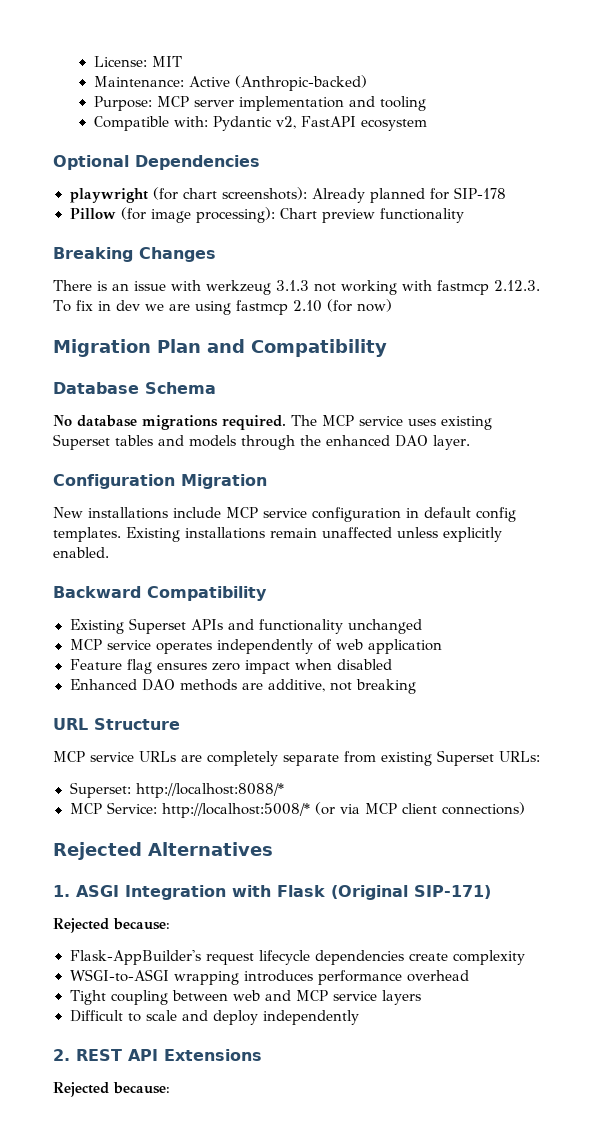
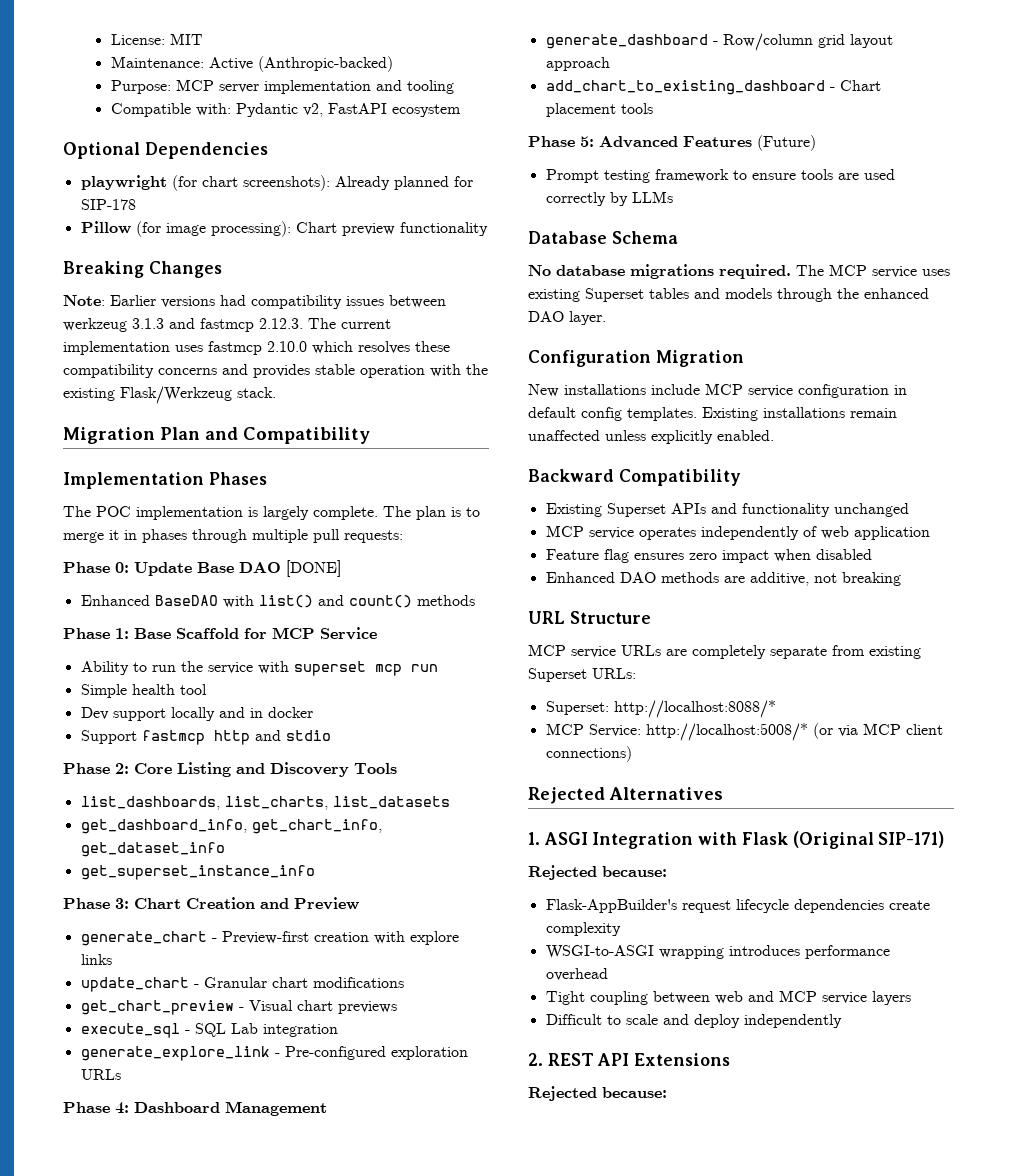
[53,280,540,295] [53,299,392,315] [53,339,387,357] There is an issue with werkzeug 3.1.3 not working with fastmcp 2.12.3. To fix in dev we are using fastmcp 2.10 (for now) // Migration Plan and Compatibility -> [63,295,446,309] [63,318,391,332] [63,341,450,355] [63,364,488,378] [63,386,276,404] [63,427,370,444] [63,472,267,489] [63,506,480,520] [63,529,403,543] [63,560,341,577] [80,595,475,608] [63,627,377,640] [80,661,438,676] [80,684,207,698] [80,707,313,721] [80,730,331,745] [63,762,397,777] [80,796,450,810] [80,819,382,834] [80,842,225,857] [80,865,315,880] [63,897,359,910] [80,931,459,946] [80,954,112,965] [80,977,404,992] [80,1000,397,1015] [80,1023,338,1038] [80,1046,468,1061] [80,1069,121,1080] [63,1101,327,1116] [545,33,893,51] [545,57,610,71] [545,80,881,95] [545,103,653,117] [528,135,816,151] [545,169,895,183] [545,191,673,206] Note: Earlier versions had compatibility issues between werkzeug 3.1.3 and fastmcp 2.12.3. The current implementation uses fastmcp 2.10.0 which resolves these compatibility concerns and provides stable operation with the existing Flask/Werkzeug stack. // Migration Plan and Compatibility // Implementation Phases // The POC implementation is largely complete. The plan is to merge it in phases through multiple pull requests: // Phase 0: Update Base DAO [DONE] // Enhanced BaseDAO with list() and count() methods // Phase 1: Base Scaffold for MCP Service // Ability to run the service with superset mcp run // Simple health tool // Dev support locally and in docker // Support fastmcp http and stdio // Phase 2: Core Listing and Discovery Tools // list_dashboards, list_charts, list_datasets // get_dashboard_info, get_chart_info, get_dataset_info // get_superset_instance_info // Phase 3: Chart Creation and Preview // generate_chart - Preview-first creation with explore links // update_chart - Granular chart modifications // get_chart_preview - Visual chart previews // execute_sql - SQL Lab integration // generate_explore_link - Pre-configured exploration URLs // Phase 4: Dashboard Management // generate_dashboard - Row/column grid layout approach // add_chart_to_existing_dashboard - Chart placement tools // Phase 5: Advanced Features (Future) // Prompt testing framework to ensure tools are used correctly by LLMs

